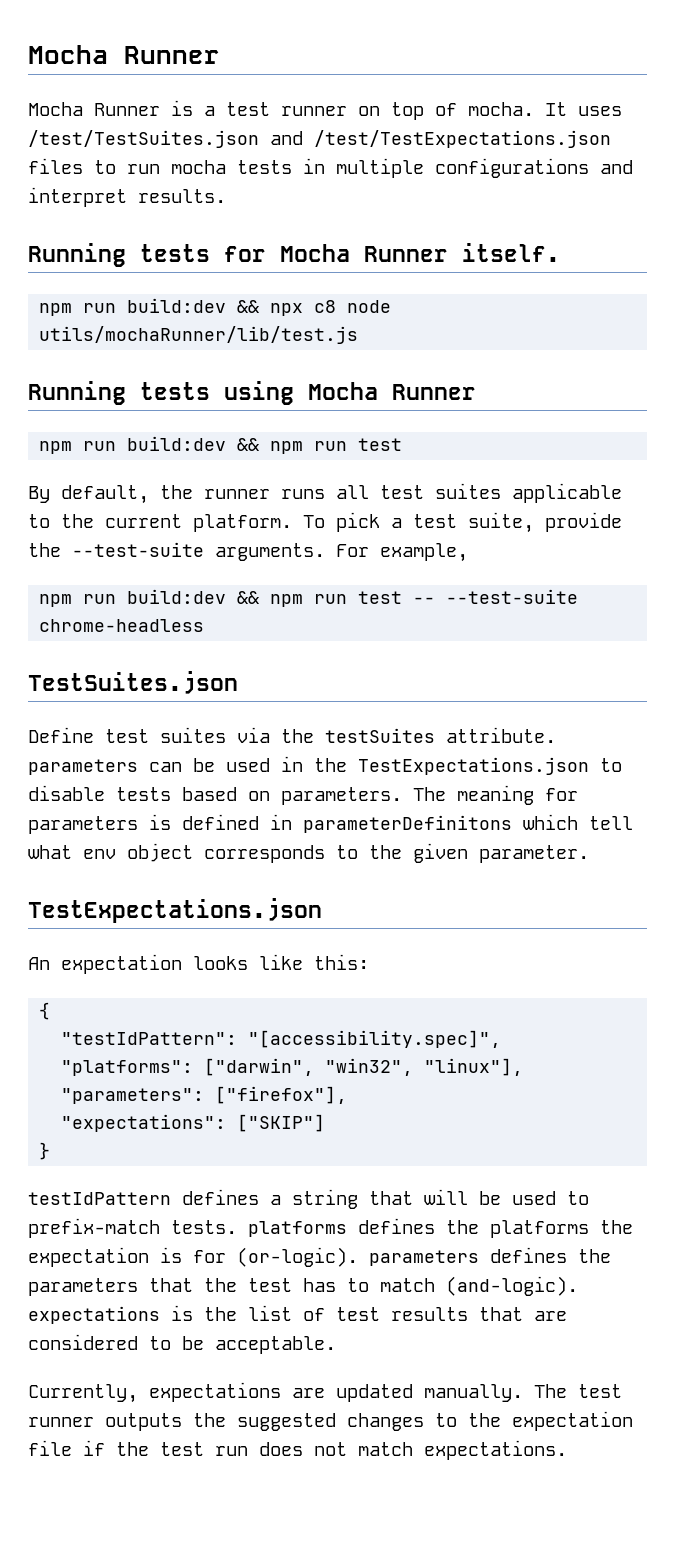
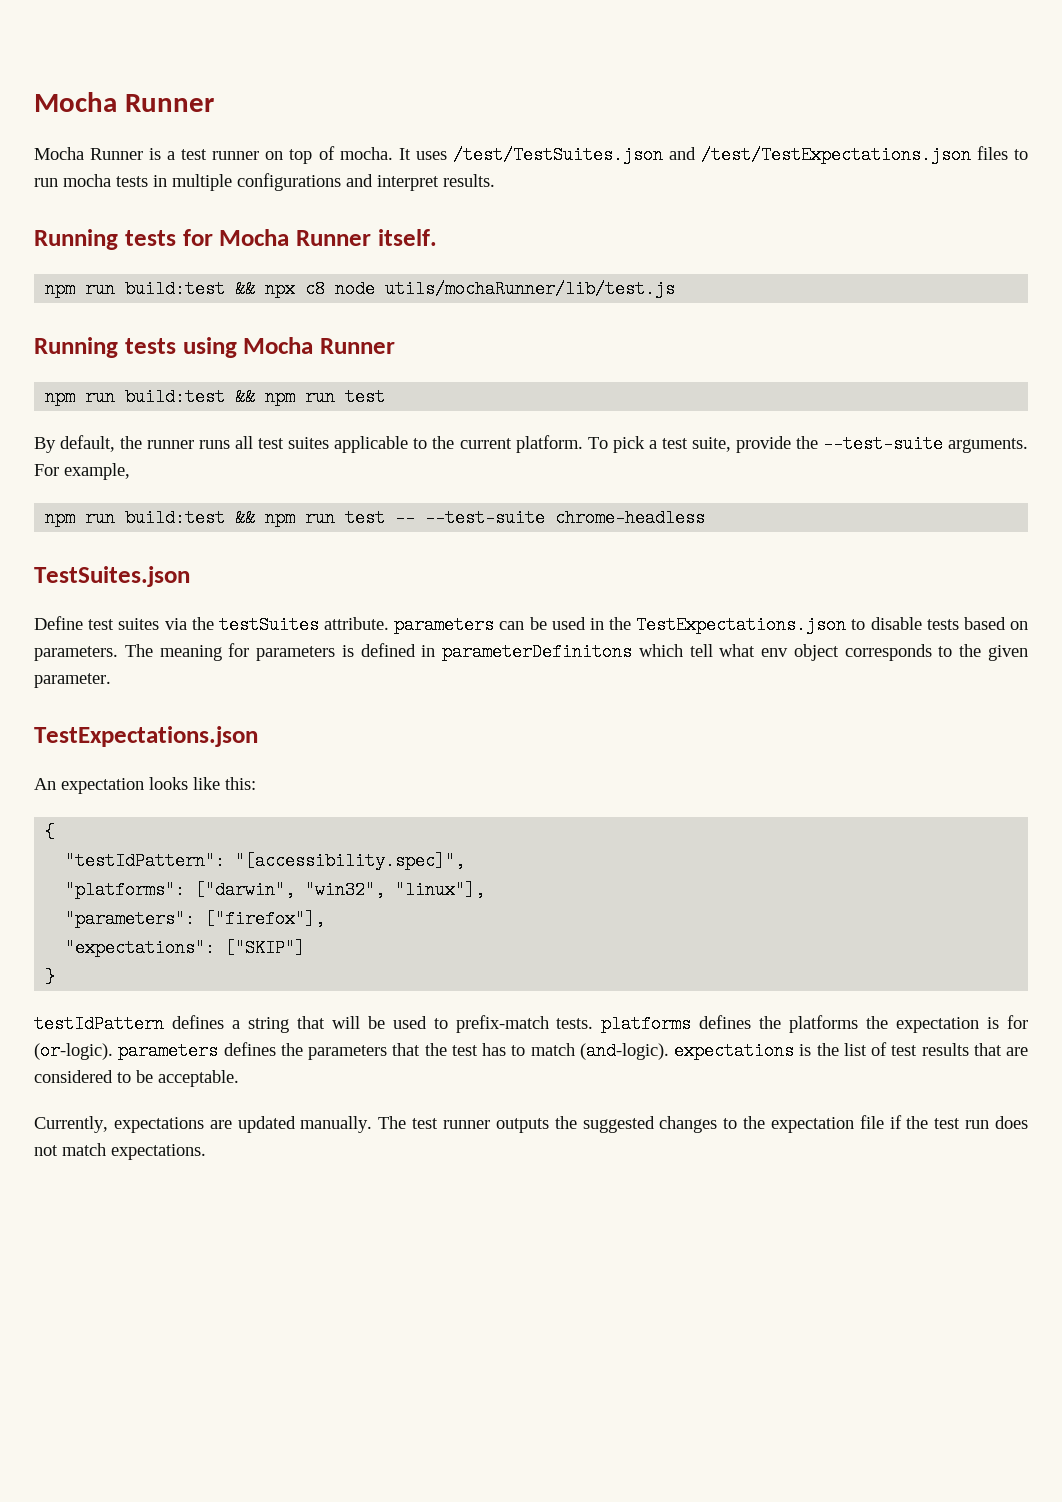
[127,298,227,313] build:dev -> [125,280,226,298] build:test
[127,436,227,451] build:dev -> [125,388,226,406] build:test
[127,589,227,604] build:dev -> [125,509,226,527] build:test

